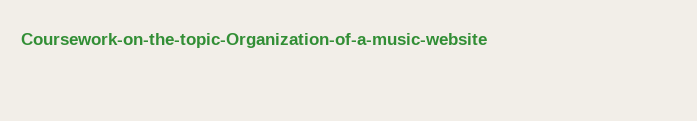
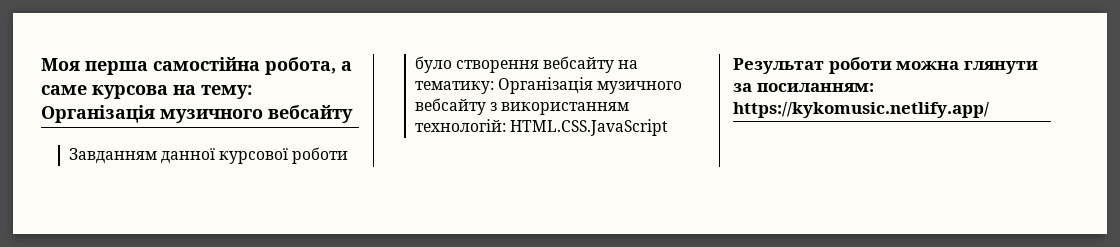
[21,33,487,48] Coursework-on-the-topic-Organization-of-a-music-website -> [41,57,352,75] [41,85,252,99] [41,105,353,123] [68,147,349,164] [414,56,639,73] [414,77,683,94] [414,98,630,115] [414,119,669,136] [733,57,1038,74] [733,83,874,92] [733,102,989,118] Моя перша самостійна робота, а саме курсова на тему: Організація музичного вебсайту // Завданням данної курсової роботи було створення вебсайту на тематику: Організація музичного вебсайту з використанням технологій: HTML.CSS.JavaScript // Результат роботи можна глянути за посиланням: https://kykomusic.netlify.app/

